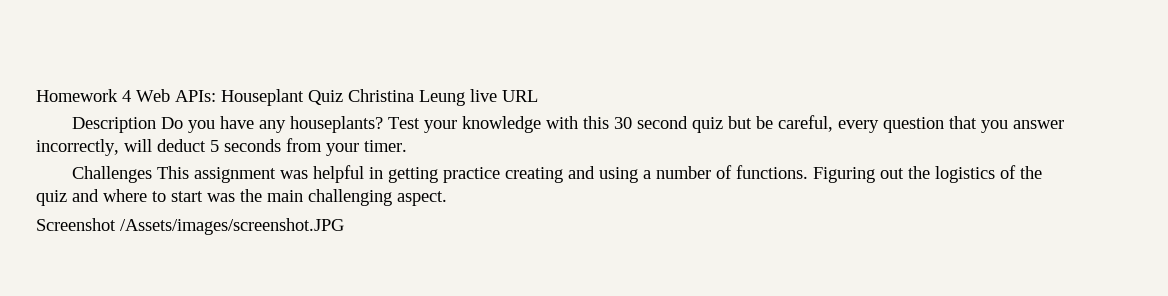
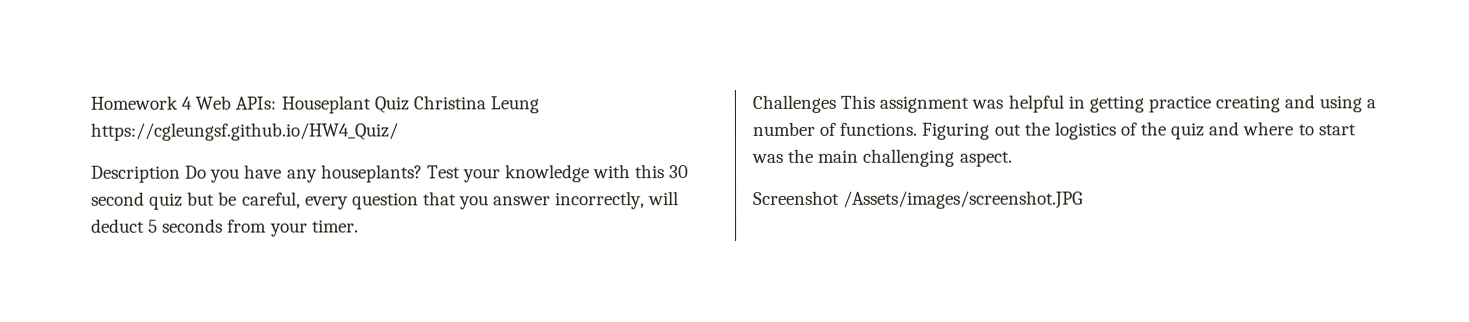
[470,89,538,102] live URL -> [90,122,398,141] https://cgleungsf.github.io/HW4_Quiz/

